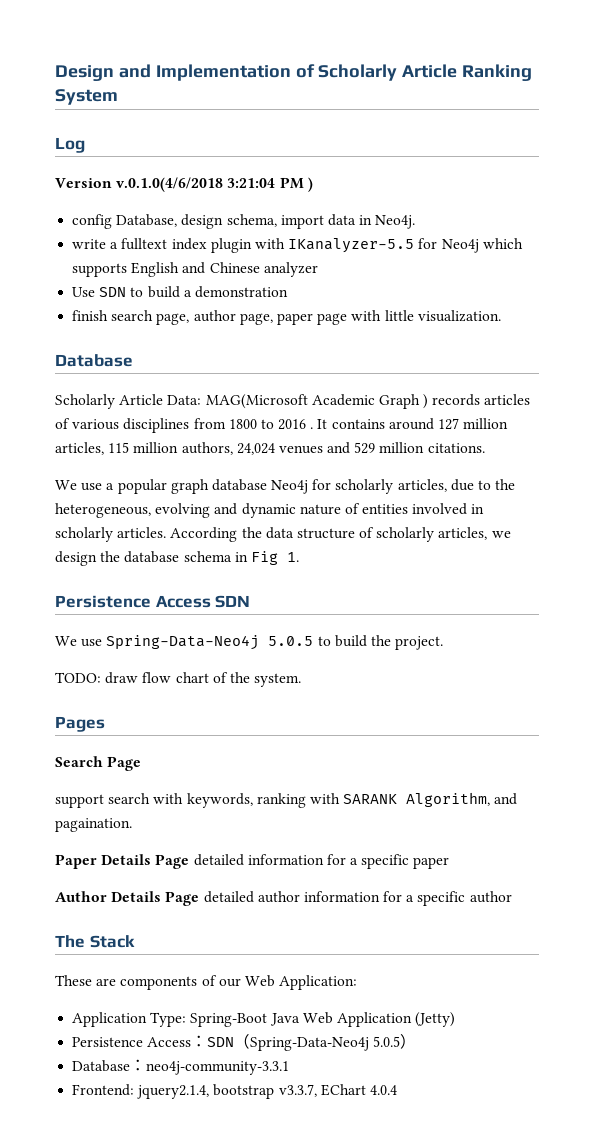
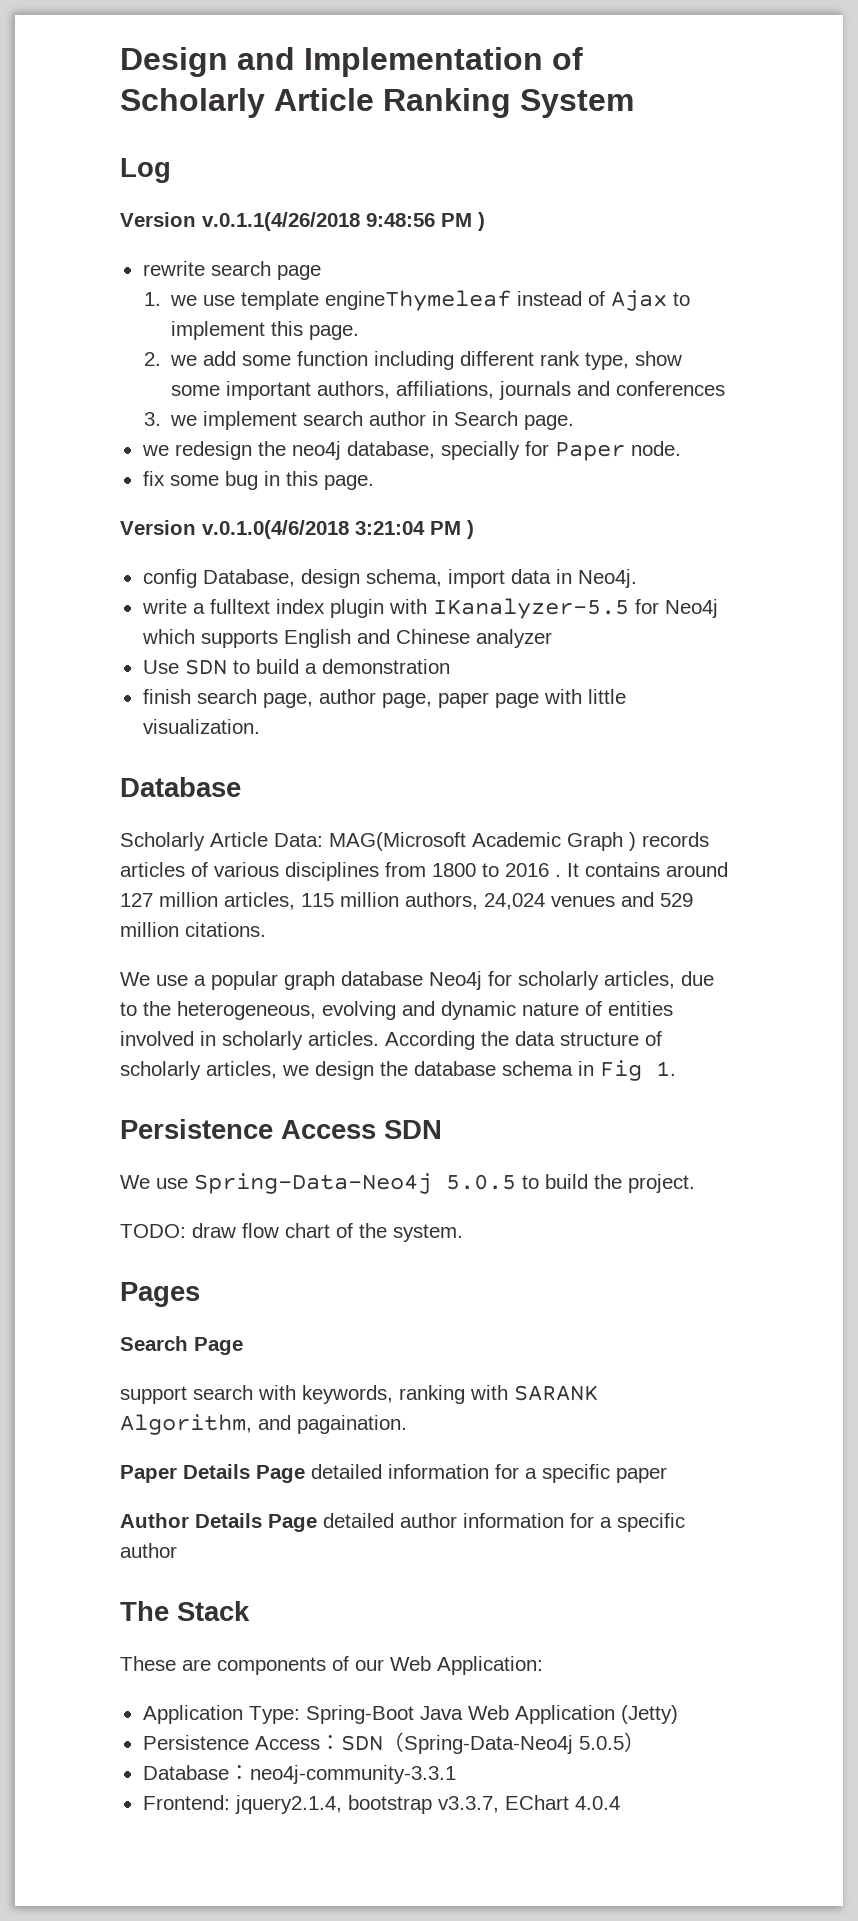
(85, 145) none -> [120,212,485,231] [142,261,321,280] [144,290,691,311] [171,321,360,340] [144,351,683,370] [171,381,726,400] [144,411,575,430] [141,441,681,461] [142,471,374,490] // Version v.0.1.1(4/26/2018 9:48:56 PM ) // rewrite search page // 1. we use template engineThymeleaf instead of Ajax to implement this page. // 2. we add some function including different rank type, show some important authors, affiliations, journals and conferences // 3. we implement search author in Search page. // we redesign the neo4j database, specially for Paper node. // fix some bug in this page.

